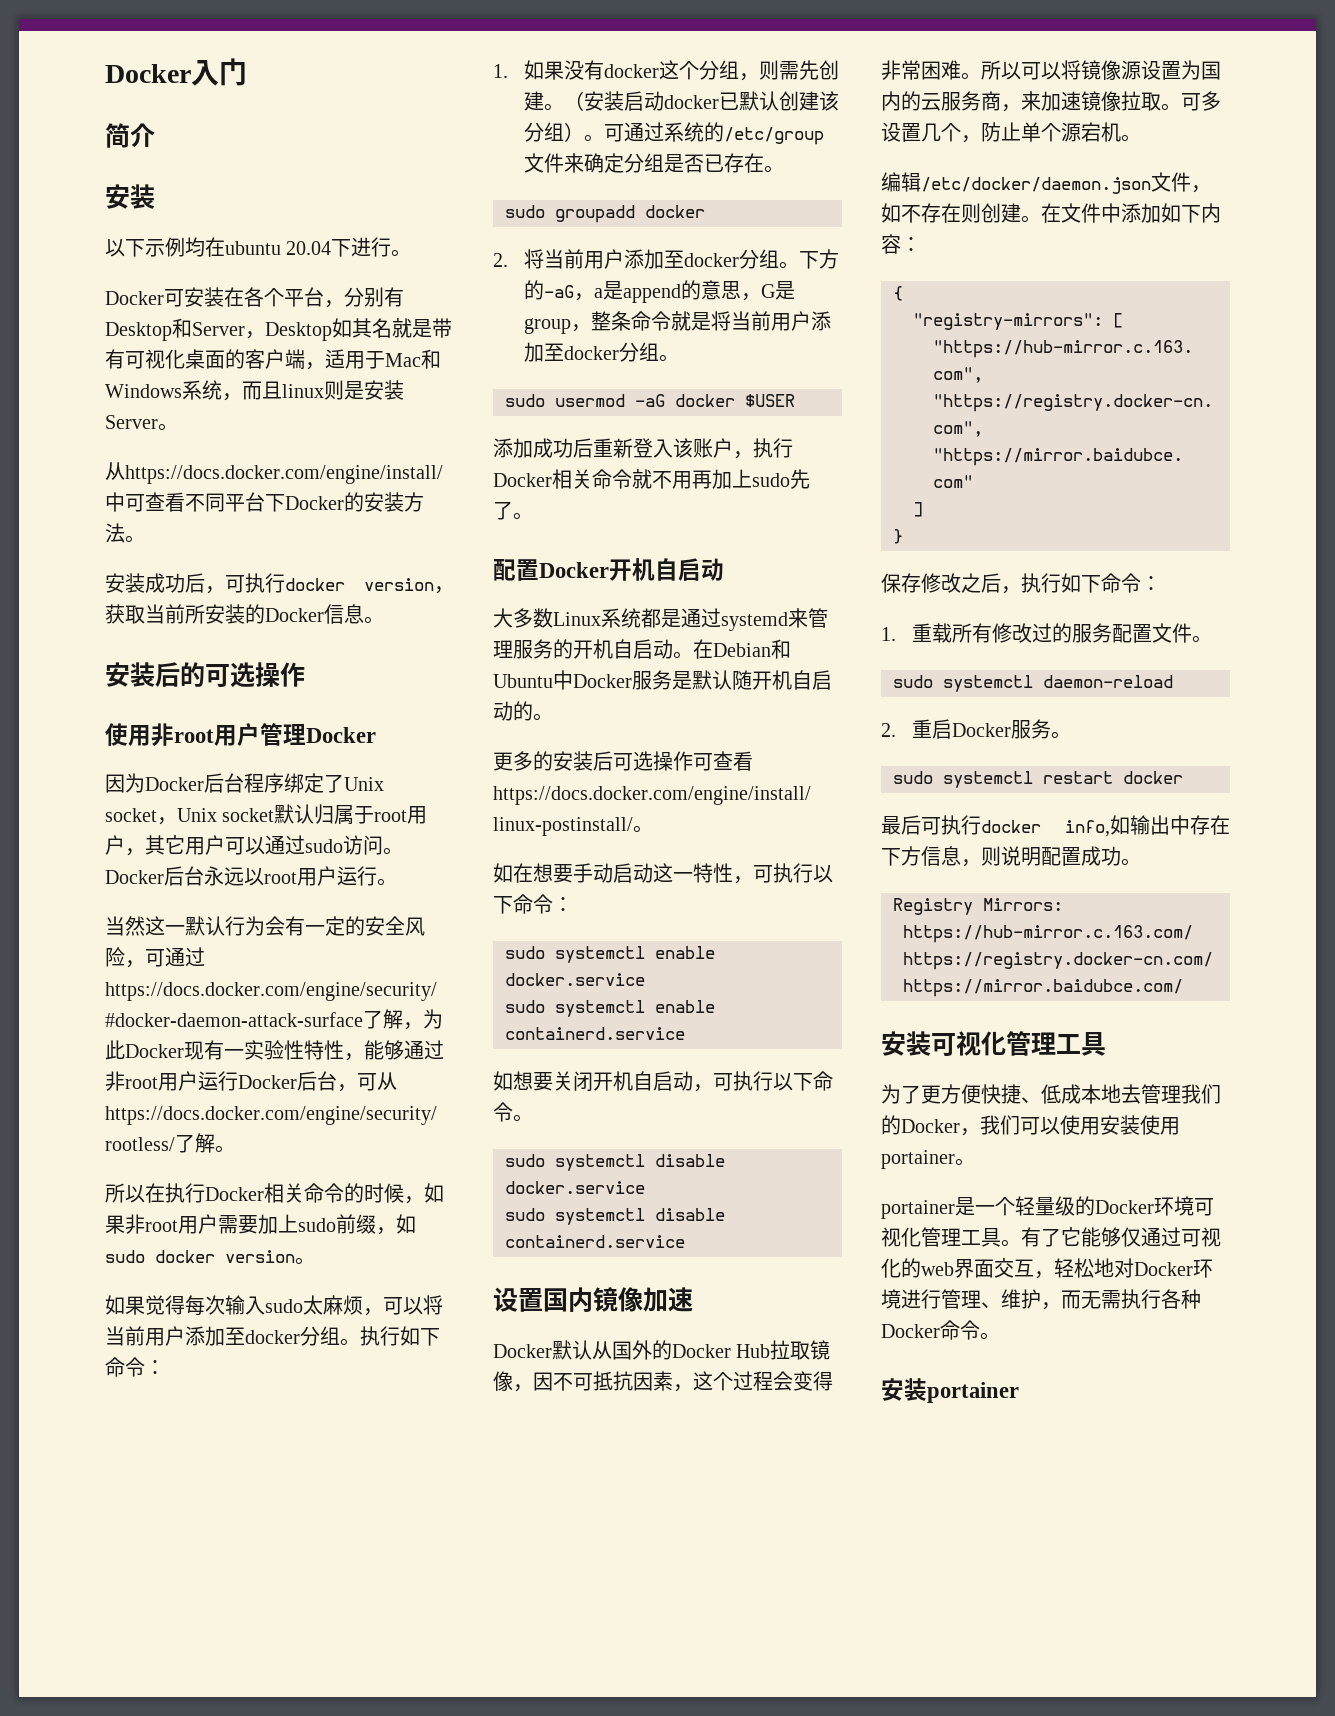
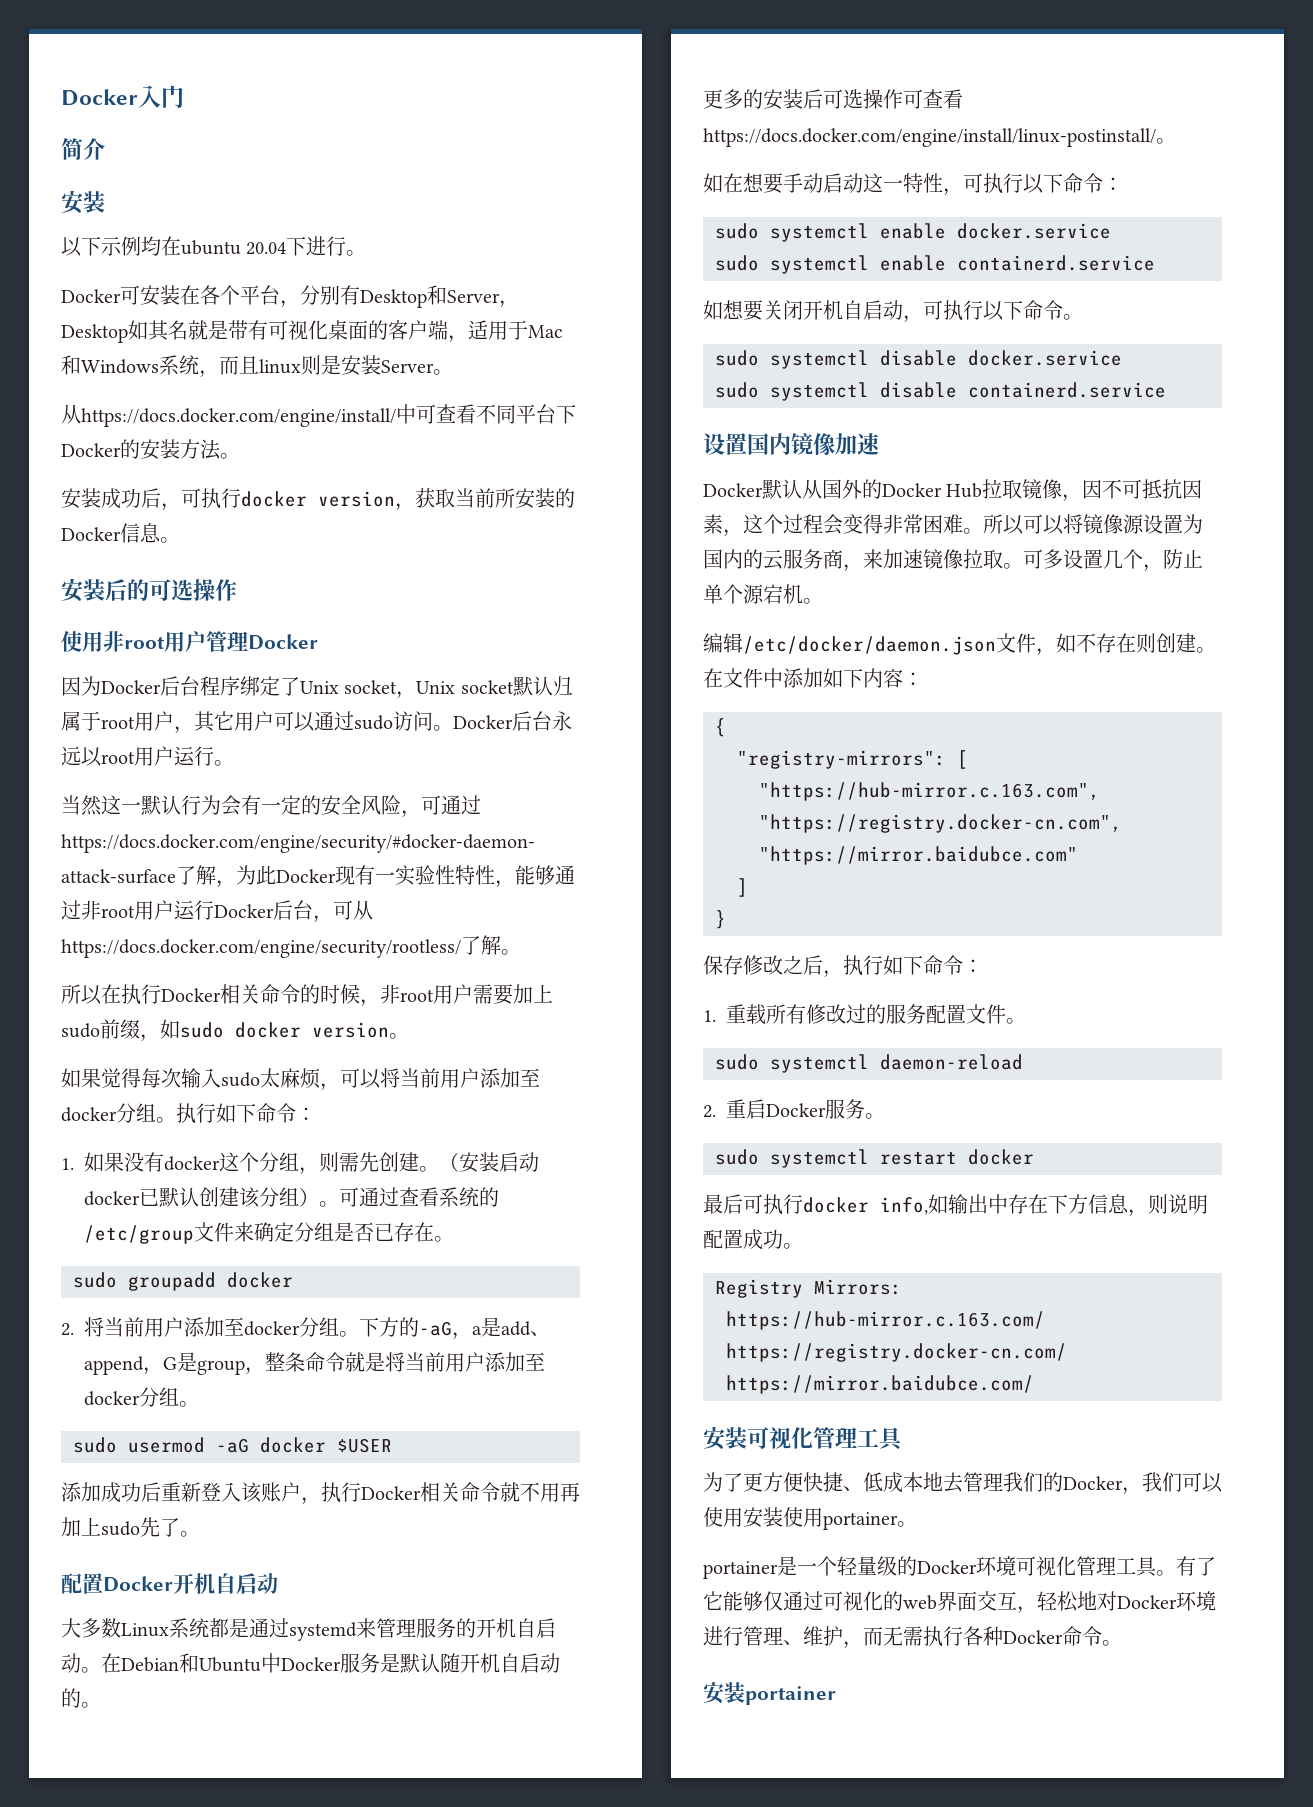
[424,1183,444,1203] [105,1215,125,1234] 如果 -> (380, 1003) none
(665, 132) none -> [399,1187,439,1207] 查看
[623,280,742,303] append的意思 -> [501,1321,550,1336] [84,1356,144,1375] add、append

